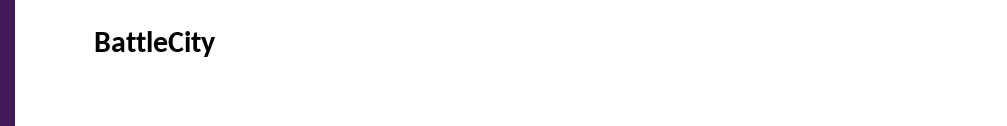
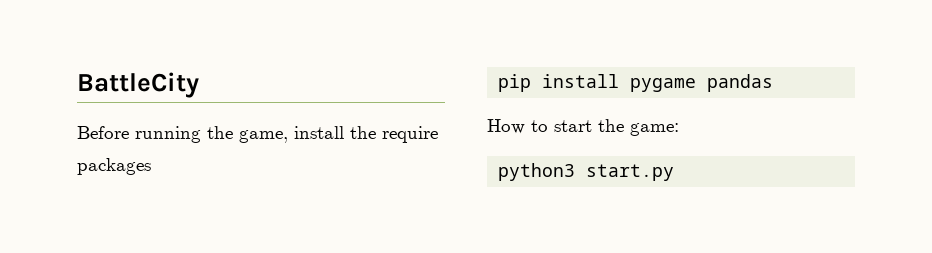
(216, 44) none -> [77,126,438,143] [77,158,151,175] [498,74,774,92] [487,119,679,136] [498,163,675,181] // Before running the game, install the require packages // pip install pygame pandas // How to start the game: // python3 start.py

